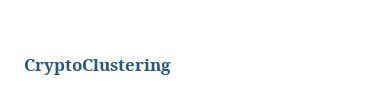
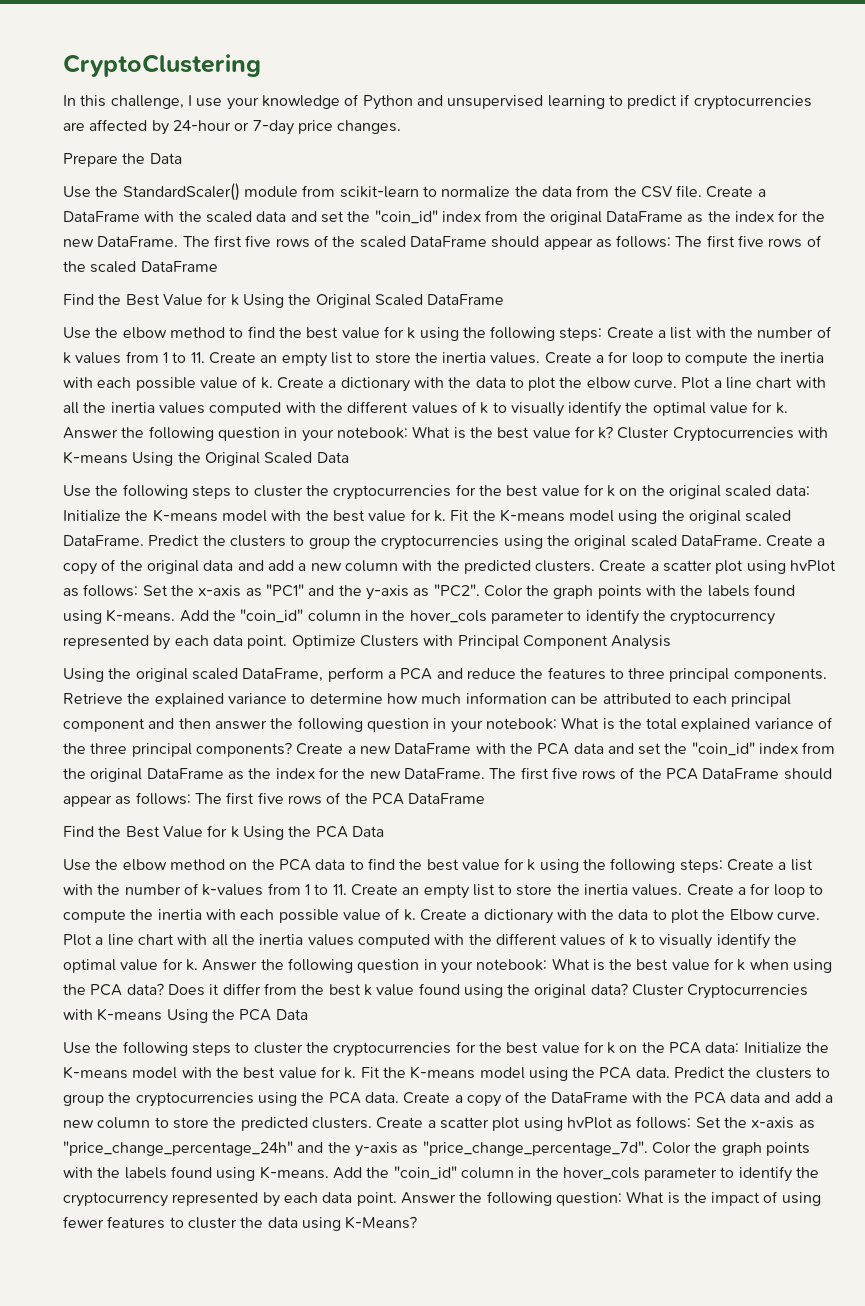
(171, 67) none -> [63,94,812,110] [63,119,402,135] [63,153,182,167] [63,183,766,201] [63,210,825,225] [63,235,822,250] [63,261,218,273] [63,293,505,308] [63,326,832,341] [63,351,825,367] [63,376,826,392] [63,401,788,417] [63,426,829,442] [63,451,349,466] [63,484,810,500] [63,509,792,524] [63,535,826,550] [63,559,837,575] [63,584,796,600] [63,609,776,625] [63,635,672,650] [63,667,827,682] [63,692,792,707] [63,717,834,733] [63,742,836,757] [63,767,832,782] [63,792,486,807] [63,825,384,840] [63,858,813,873] [63,883,824,899] [63,908,821,924] [63,933,798,949] [63,958,833,974] [63,983,809,999] [63,1008,308,1023] [63,1041,830,1057] [63,1066,831,1081] [63,1091,834,1107] [63,1116,815,1131] [63,1141,810,1157] [63,1166,820,1182] [63,1191,821,1207] [63,1216,418,1231] // In this challenge, I use your knowledge of Python and unsupervised learning to predict if cryptocurrencies are affected by 24-hour or 7-day price changes. // Prepare the Data // Use the StandardScaler() module from scikit-learn to normalize the data from the CSV file. Create a DataFrame with the scaled data and set the "coin_id" index from the original DataFrame as the index for the new DataFrame. The first five rows of the scaled DataFrame should appear as follows: The first five rows of the scaled DataFrame // Find the Best Value for k Using the Original Scaled DataFrame // Use the elbow method to find the best value for k using the following steps: Create a list with the number of k values from 1 to 11. Create an empty list to store the inertia values. Create a for loop to compute the inertia with each possible value of k. Create a dictionary with the data to plot the elbow curve. Plot a line chart with all the inertia values computed with the different values of k to visually identify the optimal value for k. Answer the following question in your notebook: What is the best value for k? Cluster Cryptocurrencies with K-means Using the Original Scaled Data // Use the following steps to cluster the cryptocurrencies for the best value for k on the original scaled data: Initialize the K-means model with the best value for k. Fit the K-means model using the original scaled DataFrame. Predict the clusters to group the cryptocurrencies using the original scaled DataFrame. Create a copy of the original data and add a new column with the predicted clusters. Create a scatter plot using hvPlot as follows: Set the x-axis as "PC1" and the y-axis as "PC2". Color the graph points with the labels found using K-means. Add the "coin_id" column in the hover_cols parameter to identify the cryptocurrency represented by each data point. Optimize Clusters with Principal Component Analysis // Using the original scaled DataFrame, perform a PCA and reduce the features to three principal components. Retrieve the explained variance to determine how much information can be attributed to each principal component and then answer the following question in your notebook: What is the total explained variance of the three principal components? Create a new DataFrame with the PCA data and set the "coin_id" index from the original DataFrame as the index for the new DataFrame. The first five rows of the PCA DataFrame should appear as follows: The first five rows of the PCA DataFrame // Find the Best Value for k Using the PCA Data // Use the elbow method on the PCA data to find the best value for k using the following steps: Create a list with the number of k-values from 1 to 11. Create an empty list to store the inertia values. Create a for loop to compute the inertia with each possible value of k. Create a dictionary with the data to plot the Elbow curve. Plot a line chart with all the inertia values computed with the different values of k to visually identify the optimal value for k. Answer the following question in your notebook: What is the best value for k when using the PCA data? Does it differ from the best k value found using the original data? Cluster Cryptocurrencies with K-means Using the PCA Data // Use the following steps to cluster the cryptocurrencies for the best value for k on the PCA data: Initialize the K-means model with the best value for k. Fit the K-means model using the PCA data. Predict the clusters to group the cryptocurrencies using the PCA data. Create a copy of the DataFrame with the PCA data and add a new column to store the predicted clusters. Create a scatter plot using hvPlot as follows: Set the x-axis as "price_change_percentage_24h" and the y-axis as "price_change_percentage_7d". Color the graph points with the labels found using K-means. Add the "coin_id" column in the hover_cols parameter to identify the cryptocurrency represented by each data point. Answer the following question: What is the impact of using fewer features to cluster the data using K-Means?

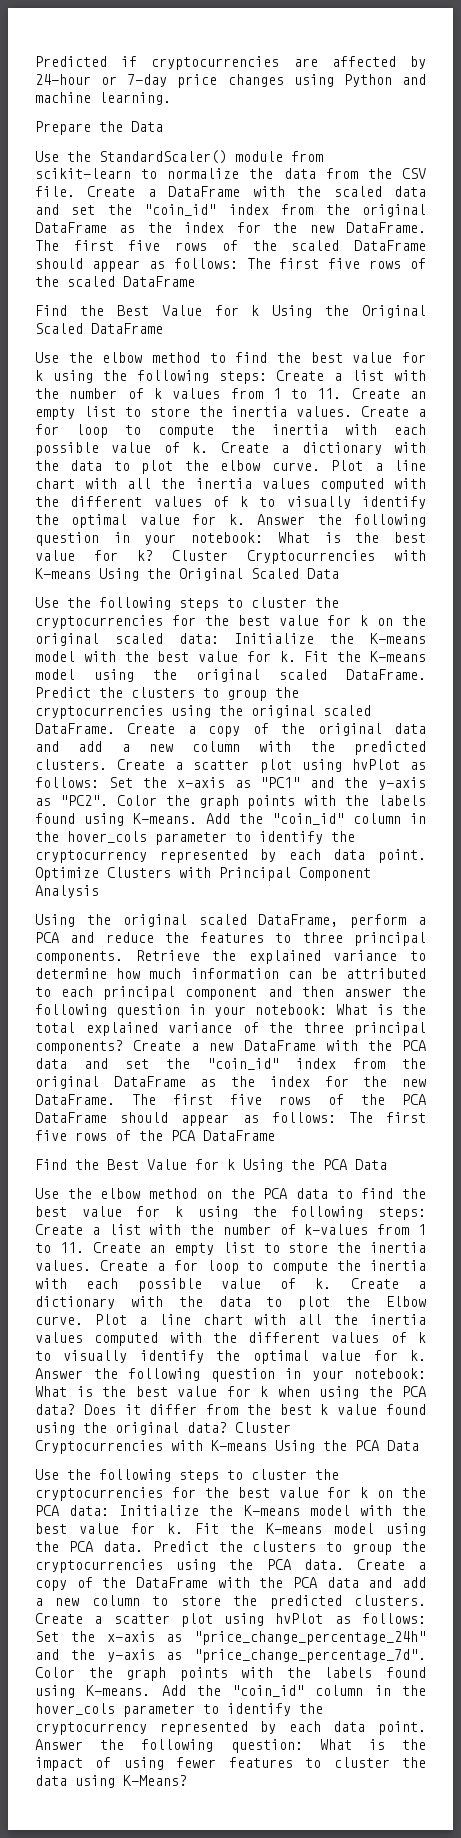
[63,54,261,77] [63,94,678,110] CryptoClustering // In this challenge, I use your knowledge of Python and unsupervised learning to predict -> [35,56,107,67] Predicted
[337,120,402,134] changes. -> [227,74,427,87] [35,92,171,105] changes using Python and machine learning.

